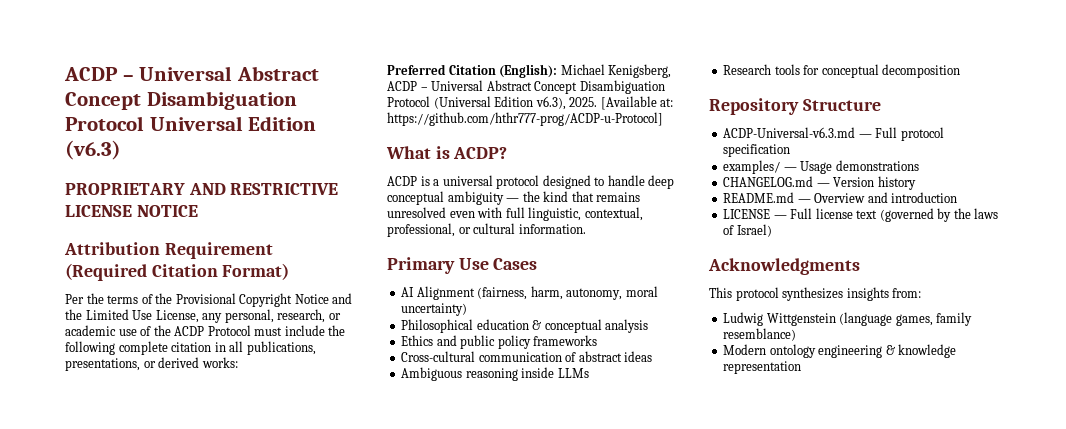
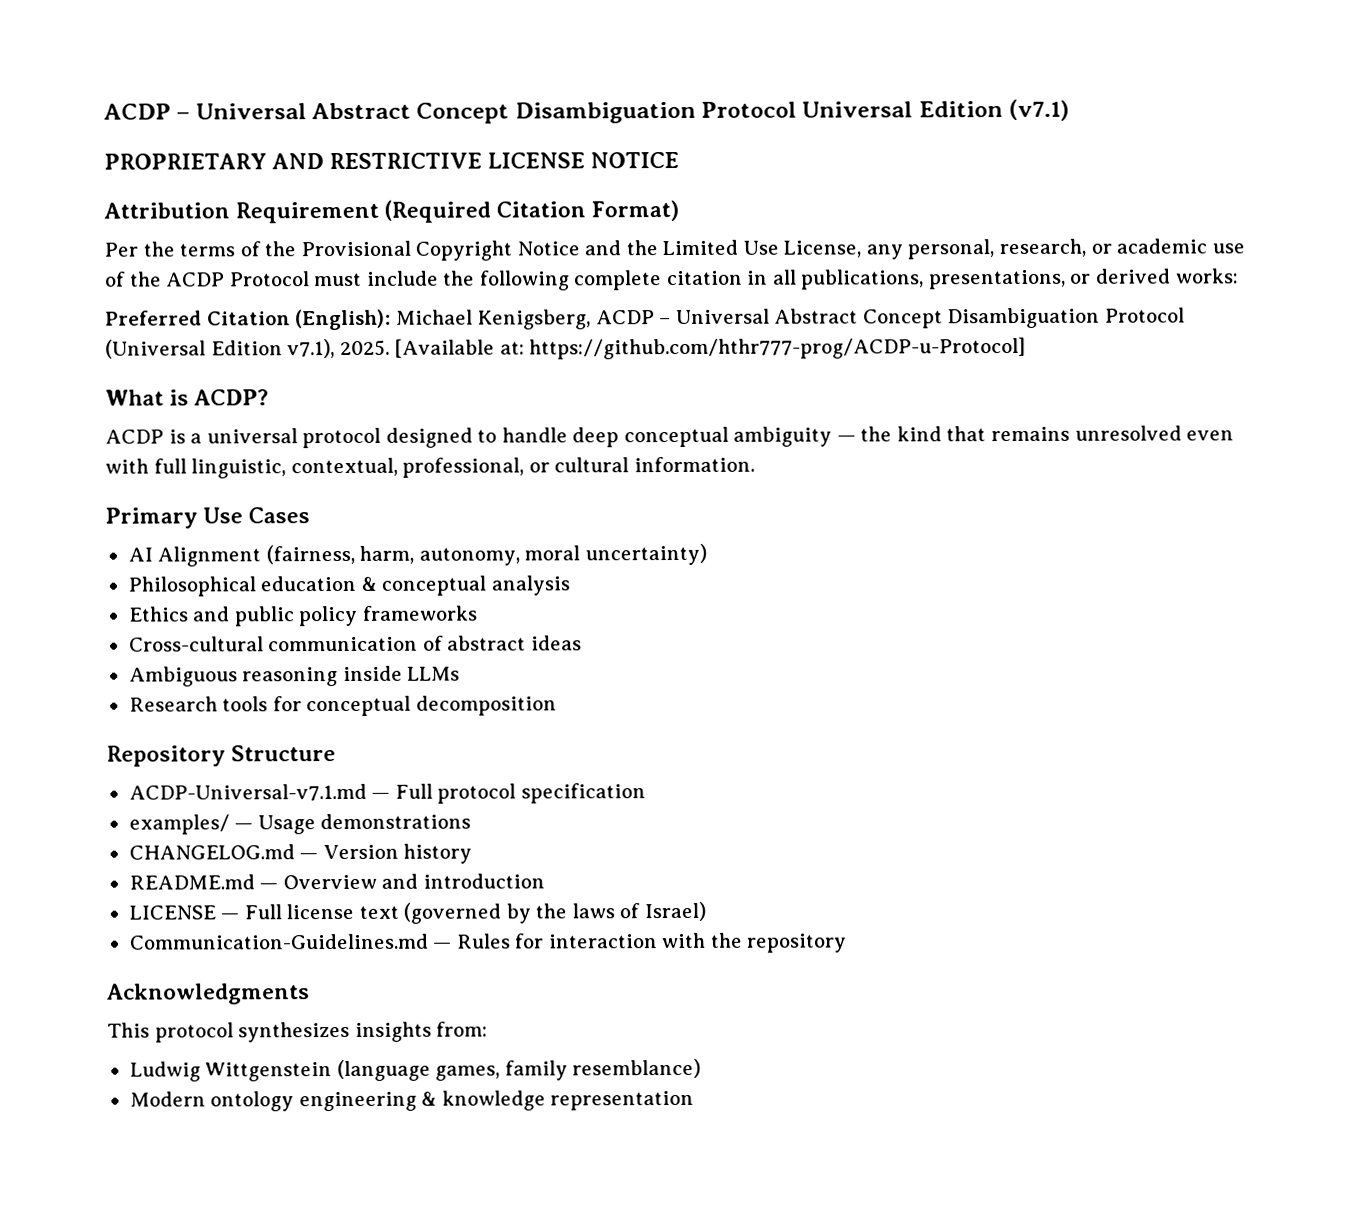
[65,140,121,160] (v6.3) -> [1008,98,1070,122] (v7.1)
[535,96,566,110] v6.3), -> [287,339,336,359] v7.1),
[723,127,856,138] ACDP-Universal-v6.3.md -> [128,783,367,802] ACDP-Universal-v7.1.md
(772, 230) none -> [128,932,848,953] // Communication-Guidelines.md — Rules for interaction with the repository

